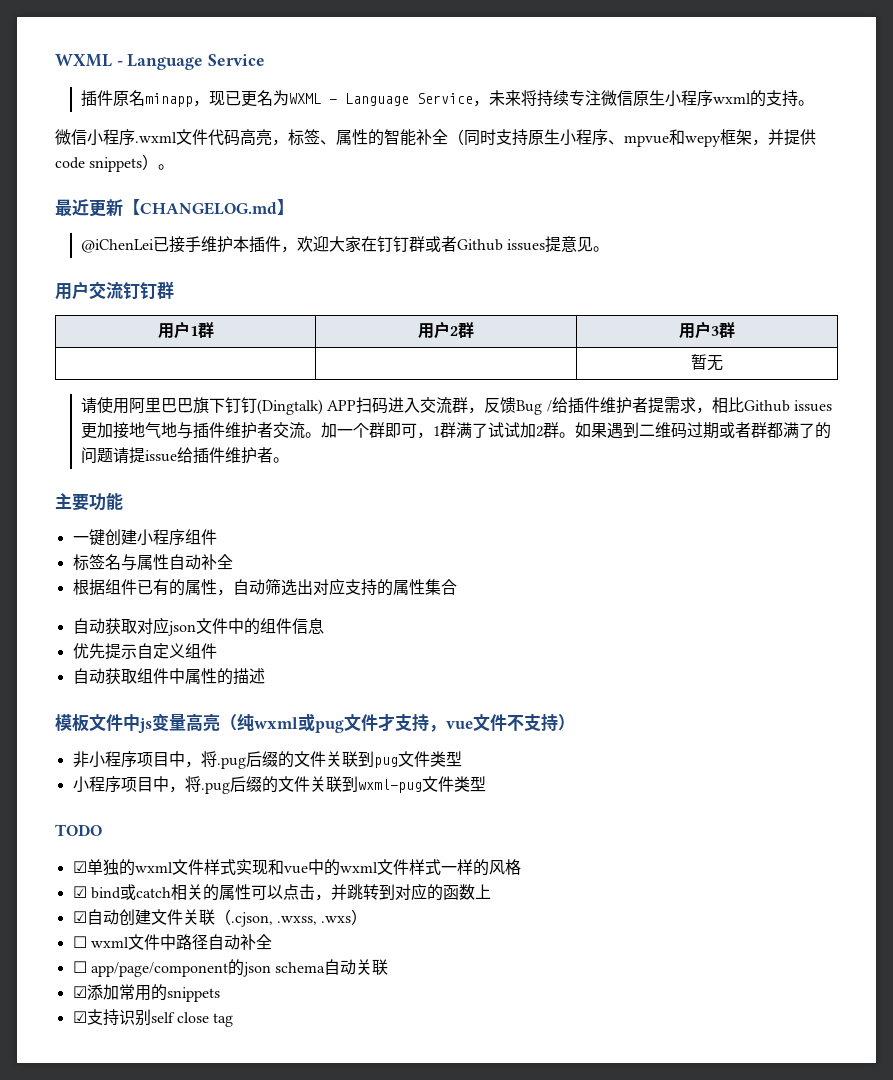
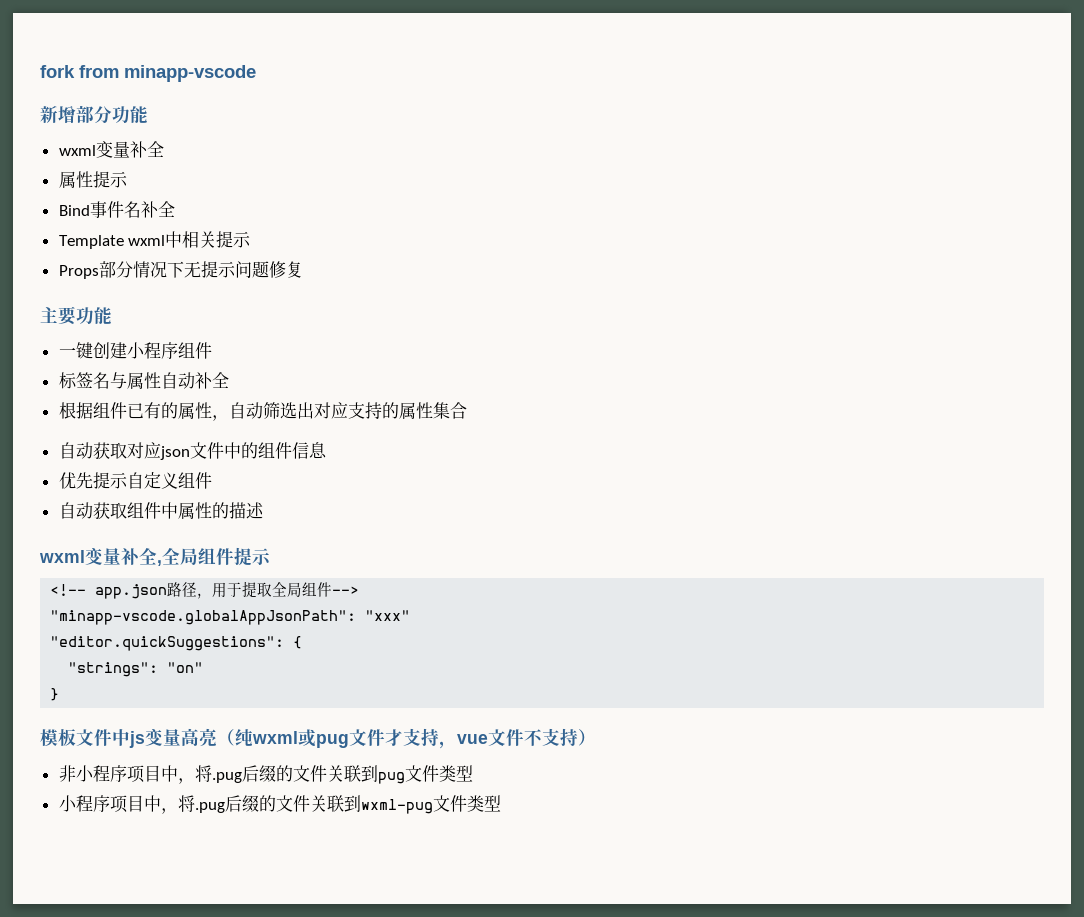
[55,54,266,70] [81,90,815,107] [55,129,816,147] [55,154,175,172] [55,199,294,217] [81,236,610,253] [55,281,174,300] [157,321,214,339] [418,321,474,339] [679,321,735,339] [691,354,723,371] [81,397,833,415] [81,422,832,439] [81,447,290,464] WXML - Language Service // 插件原名minapp，现已更名为WXML - Language Service，未来将持续专注微信原生小程序wxml的支持。 // 微信小程序.wxml文件代码高亮，标签、属性的智能补全（同时支持原生小程序、mpvue和wepy框架，并提供code snippets）。 // 最近更新【CHANGELOG.md】 // @iChenLei已接手维护本插件，欢迎大家在钉钉群或者Github issues提意见。 // 用户交流钉钉群 // 用户1群 | 用户2群 | 用户3群 // | | 暂无 // 请使用阿里巴巴旗下钉钉(Dingtalk) APP扫码进入交流群，反馈Bug /给插件维护者提需求，相比Github issues更加接地气地与插件维护者交流。加一个群即可，1群满了试试加2群。如果遇到二维码过期或者群都满了的问题请提issue给插件维护者。 -> [40,65,256,82] [40,105,148,124] [58,141,164,158] [58,171,128,188] [58,201,175,218] [58,231,252,249] [58,261,303,279] fork from minapp-vscode // 新增部分功能 // wxml变量补全 // 属性提示 // Bind事件名补全 // Template wxml中相关提示 // Props部分情况下无提示问题修复
(265, 676) none -> [39,547,271,566] [50,581,360,599] [50,610,411,625] [50,636,303,651] [68,662,204,677] [50,688,60,701] // wxml变量补全,全局组件提示 // <!-- app.json路径，用于提取全局组件--> // "minapp-vscode.globalAppJsonPath": "xxx" // "editor.quickSuggestions": { // "strings": "on" // }
[55,824,102,836] [72,859,521,876] [72,883,491,901] [72,909,368,927] [72,934,272,950] [72,959,389,977] [72,984,220,1002] [72,1009,234,1027] // TODO // ☑单独的wxml文件样式实现和vue中的wxml文件样式一样的风格 // ☑ bind或catch相关的属性可以点击，并跳转到对应的函数上 // ☑自动创建文件关联（.cjson, .wxss, .wxs） // ☐ wxml文件中路径自动补全 // ☐ app/page/component的json schema自动关联 // ☑添加常用的snippets // ☑支持识别self close tag -> (501, 803) none

